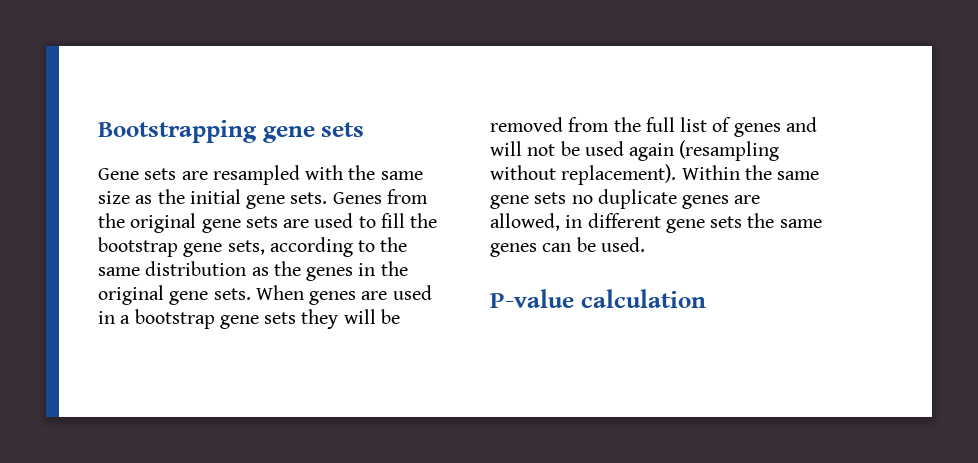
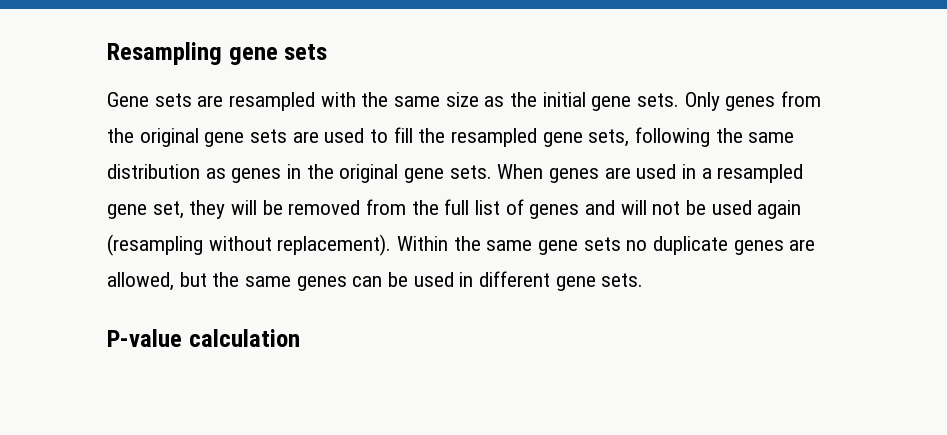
[98,120,257,143] Bootstrapping -> [107,42,222,65] Resampling
[332,192,382,204] Genes -> [684,92,776,111] Only genes
[98,237,178,257] bootstrap -> [451,128,538,147] resampled
[269,237,376,257] according to -> [635,127,711,147] following
[273,261,301,276] the -> (226, 173) none
[134,309,297,329] bootstrap gene sets -> [717,164,804,183] [107,201,184,219] resampled gene set,
[565,213,743,233] in different gene sets -> [179,272,207,287] but
[600,237,645,252] used. -> [413,271,644,291] used in different gene sets.

